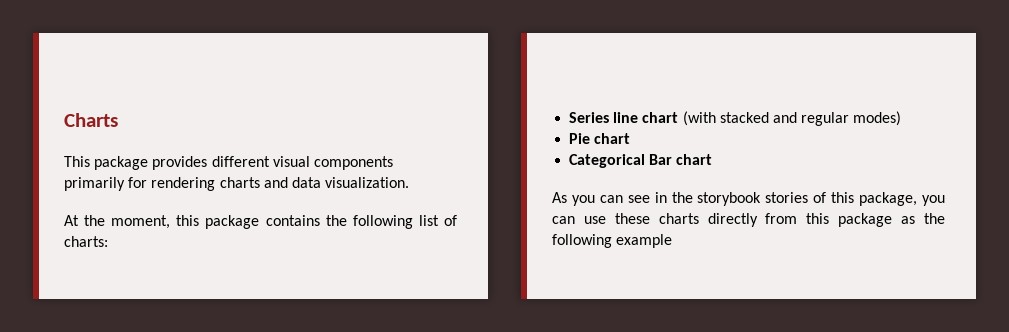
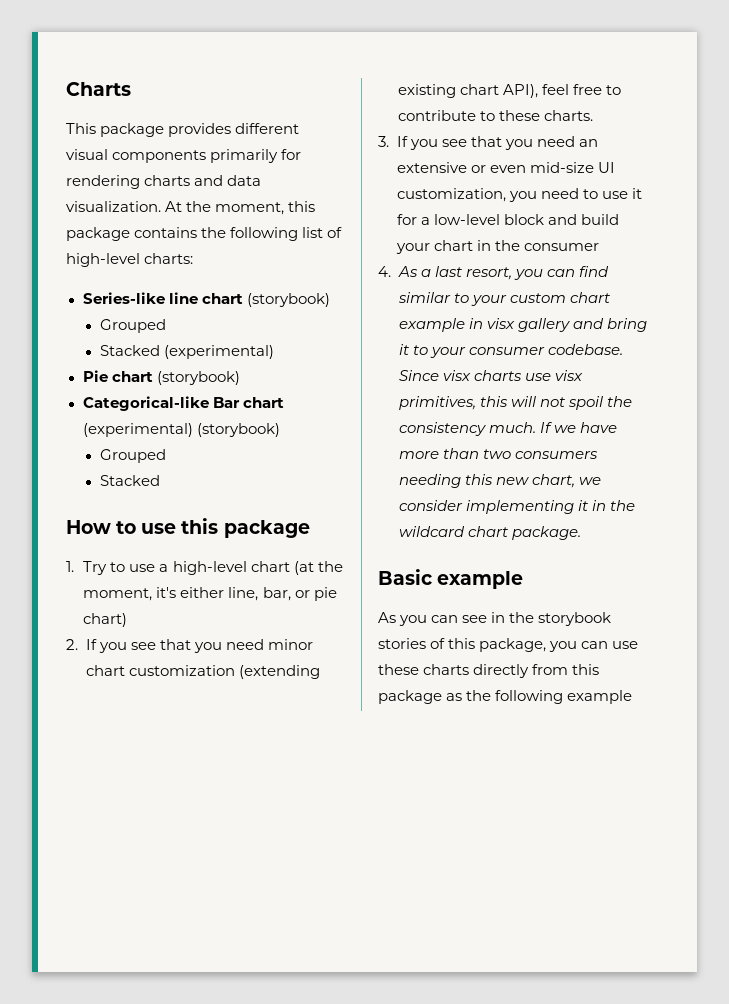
(410, 182) // -> (161, 206) none
(457, 220) none -> [66,253,140,267] high-level
[569,112,610,123] Series -> [82,292,165,304] Series-like
[682,111,902,126] (with stacked and regular modes) -> [246,293,330,307] [99,319,166,333] [99,345,274,359] (storybook) // Grouped // Stacked (experimental)
[569,154,646,168] // Categorical -> [156,371,240,385] [82,396,209,411] (storybook) // Categorical-like
(713, 159) none -> [82,423,280,437] [99,449,166,463] [99,475,160,486] [66,518,310,538] [66,561,343,575] [83,587,337,601] [83,613,128,627] [66,639,313,653] [85,665,320,679] [397,84,621,98] [397,110,593,121] [378,136,598,150] [396,162,615,173] [396,188,642,202] [396,214,619,225] [395,240,599,254] [378,266,609,280] [397,292,610,306] [398,318,647,332] [398,344,623,358] [398,370,583,381] [398,396,632,410] [398,422,617,436] [398,448,598,459] [398,474,601,488] [398,500,635,514] [398,526,581,540] [378,569,524,589] (experimental) (storybook) // Grouped // Stacked // How to use this package // 1. Try to use a high-level chart (at the moment, it's either line, bar, or pie chart) // 2. If you see that you need minor chart customization (extending existing chart API), feel free to contribute to these charts. // 3. If you see that you need an extensive or even mid-size UI customization, you need to use it for a low-level block and build your chart in the consumer // 4. As a last resort, you can find similar to your custom chart example in visx gallery and bring it to your consumer codebase. Since visx charts use visx primitives, this will not spoil the consistency much. If we have more than two consumers needing this new chart, we consider implementing it in the wildcard chart package. // Basic example

